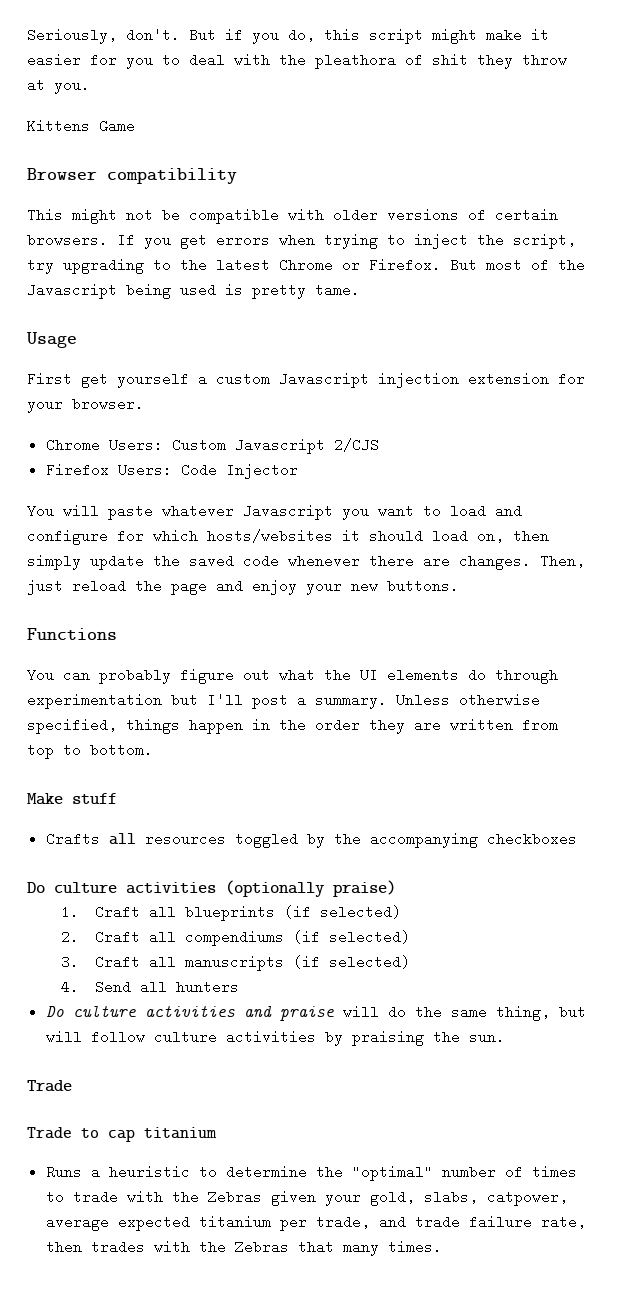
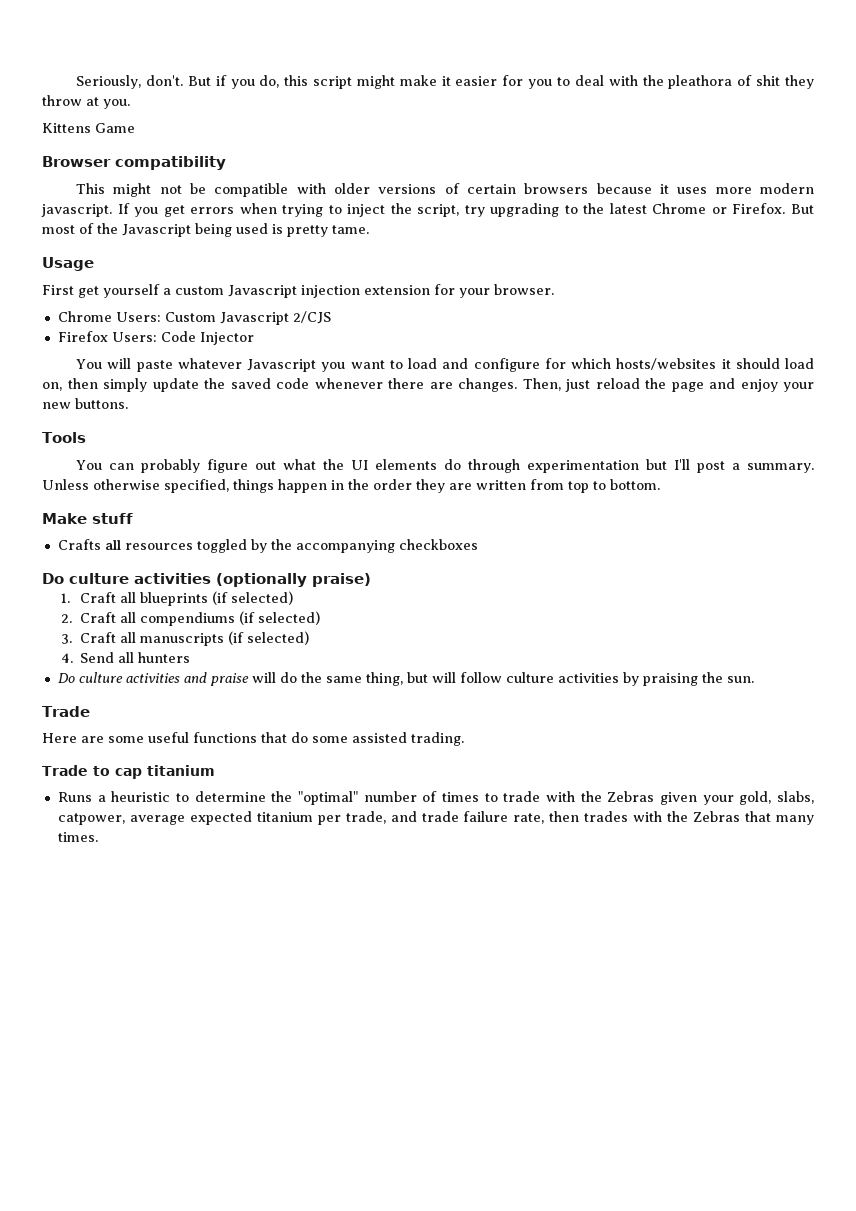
[27,233,108,247] browsers. -> [524,183,815,194] [41,204,112,217] browsers because it uses more modern javascript.
[27,628,117,640] Functions -> [42,432,86,443] Tools
(72, 1086) none -> [42,732,464,746] // Here are some useful functions that do some assisted trading.

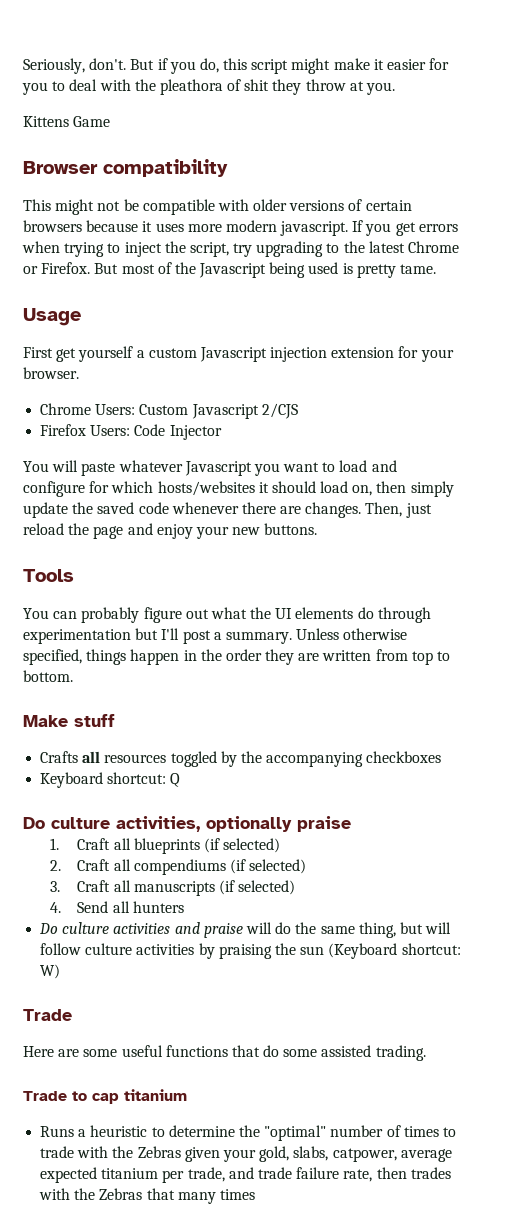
[42,573,371,587] // Do culture activities (optionally praise) -> [40,772,181,788] [23,816,351,832] // Keyboard shortcut: Q // Do culture activities, optionally praise
[726,676,754,683] sun. -> [300,943,461,959] [40,964,61,979] sun (Keyboard shortcut: W)
[57,832,98,842] times. -> [219,1189,255,1200] times

